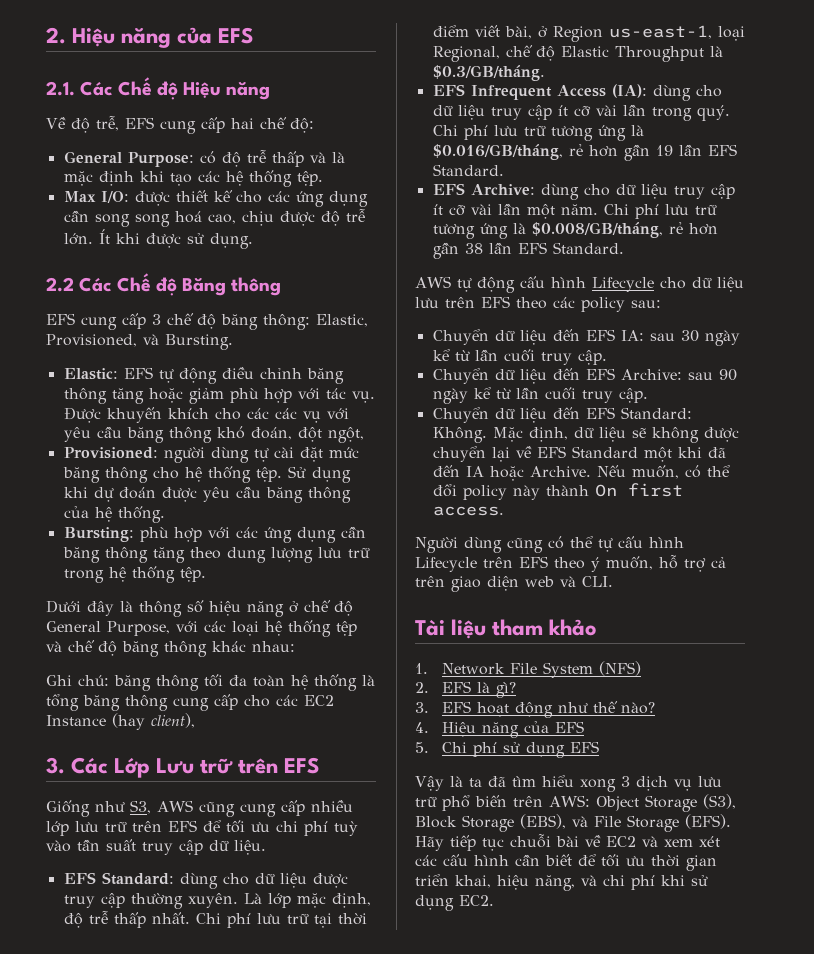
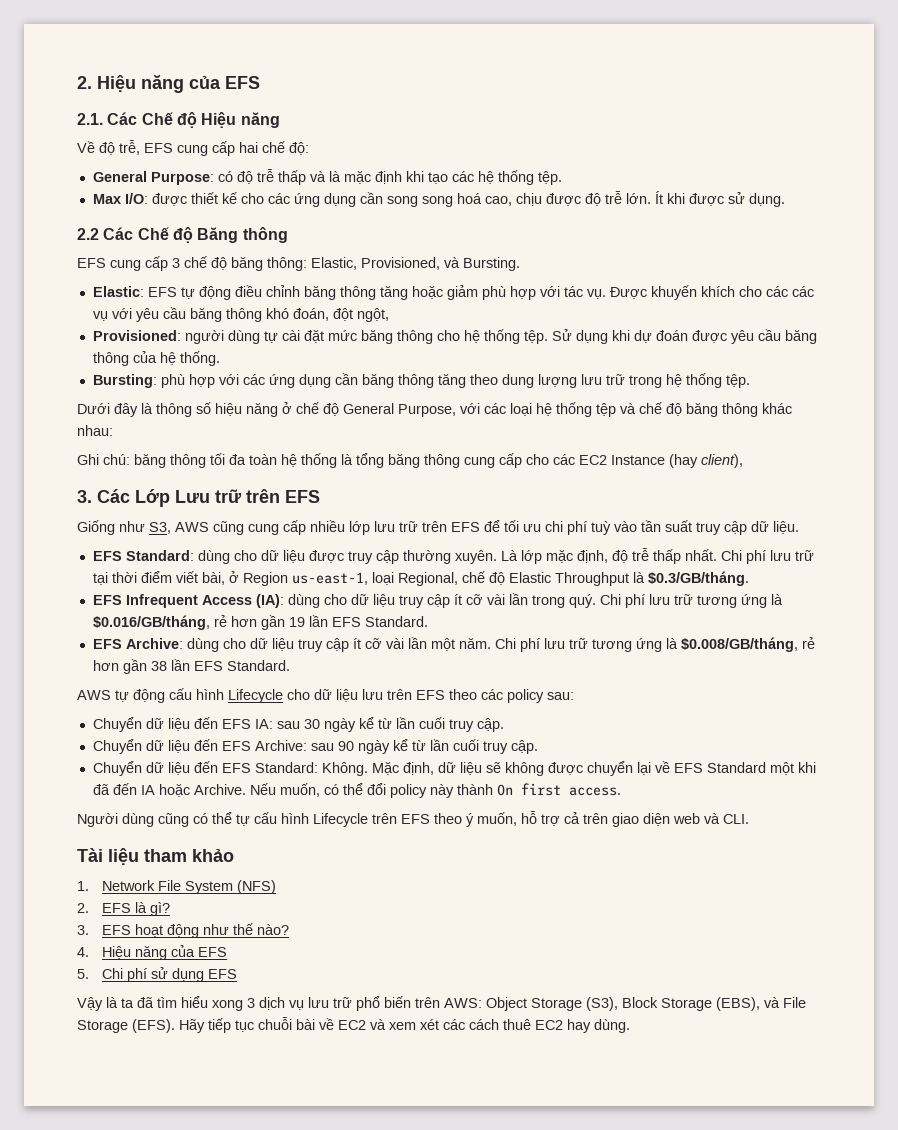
[443,854,717,871] [415,874,708,891] [415,895,494,911] cấu hình cần biết để tối ưu thời gian triển khai, hiệu năng, và chi phí khi sử dụng EC2. -> [469,1019,630,1033] cách thuê EC2 hay dùng.

